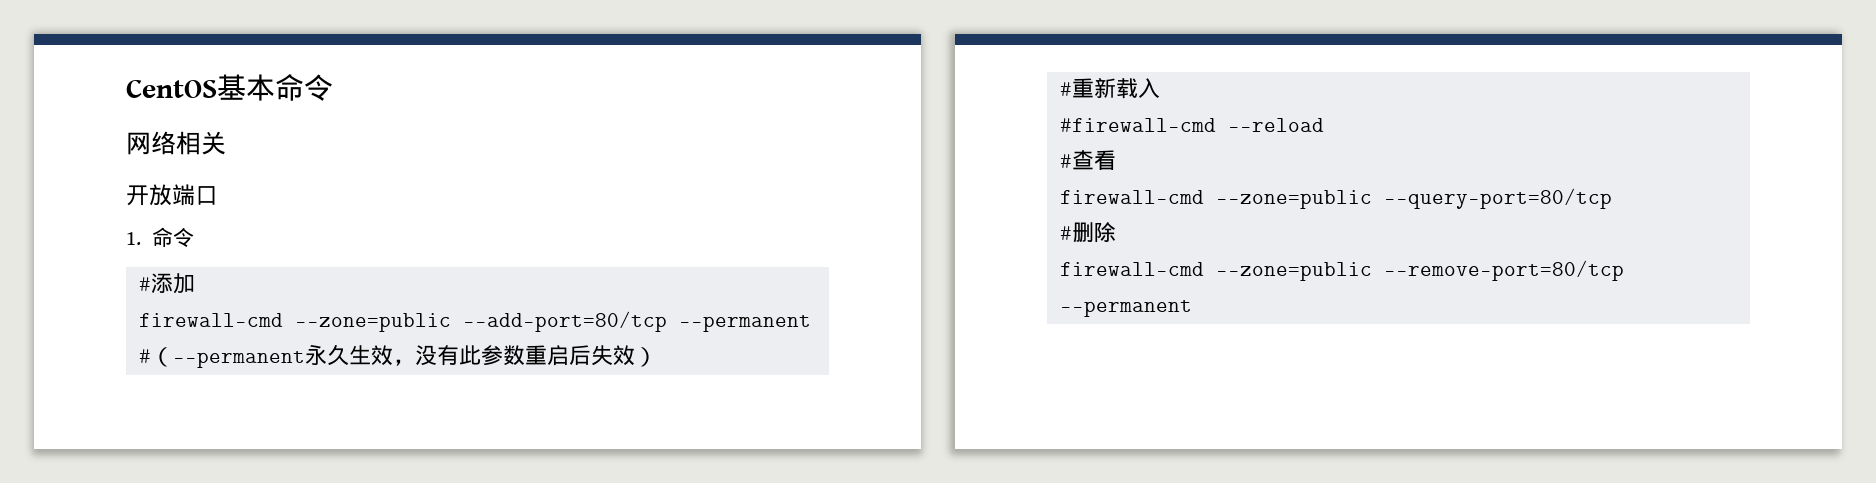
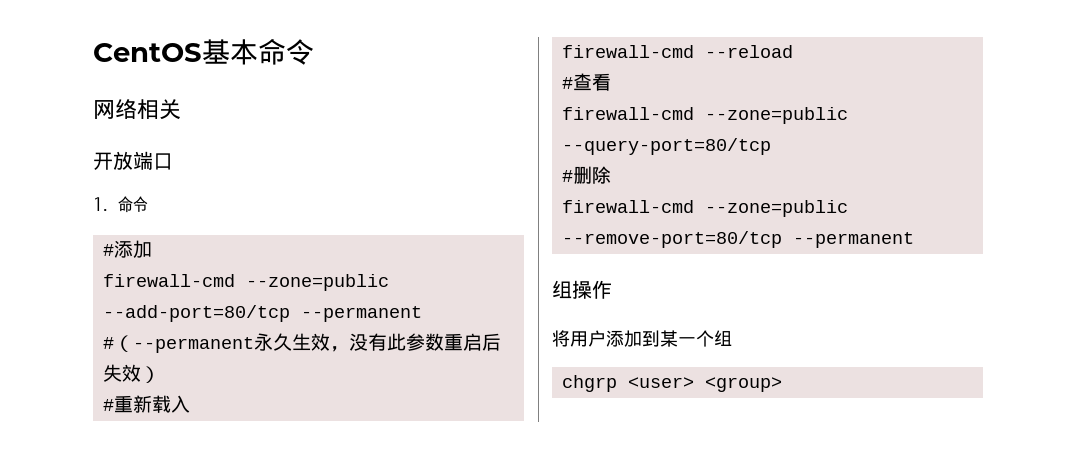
[1059,118,1216,132] #firewall-cmd -> [562,45,695,58] firewall-cmd
(1192, 308) none -> [552,280,612,299] [552,330,732,347] [562,375,783,392] // 组操作 // 将用户添加到某一个组 // chgrp <user> <group>

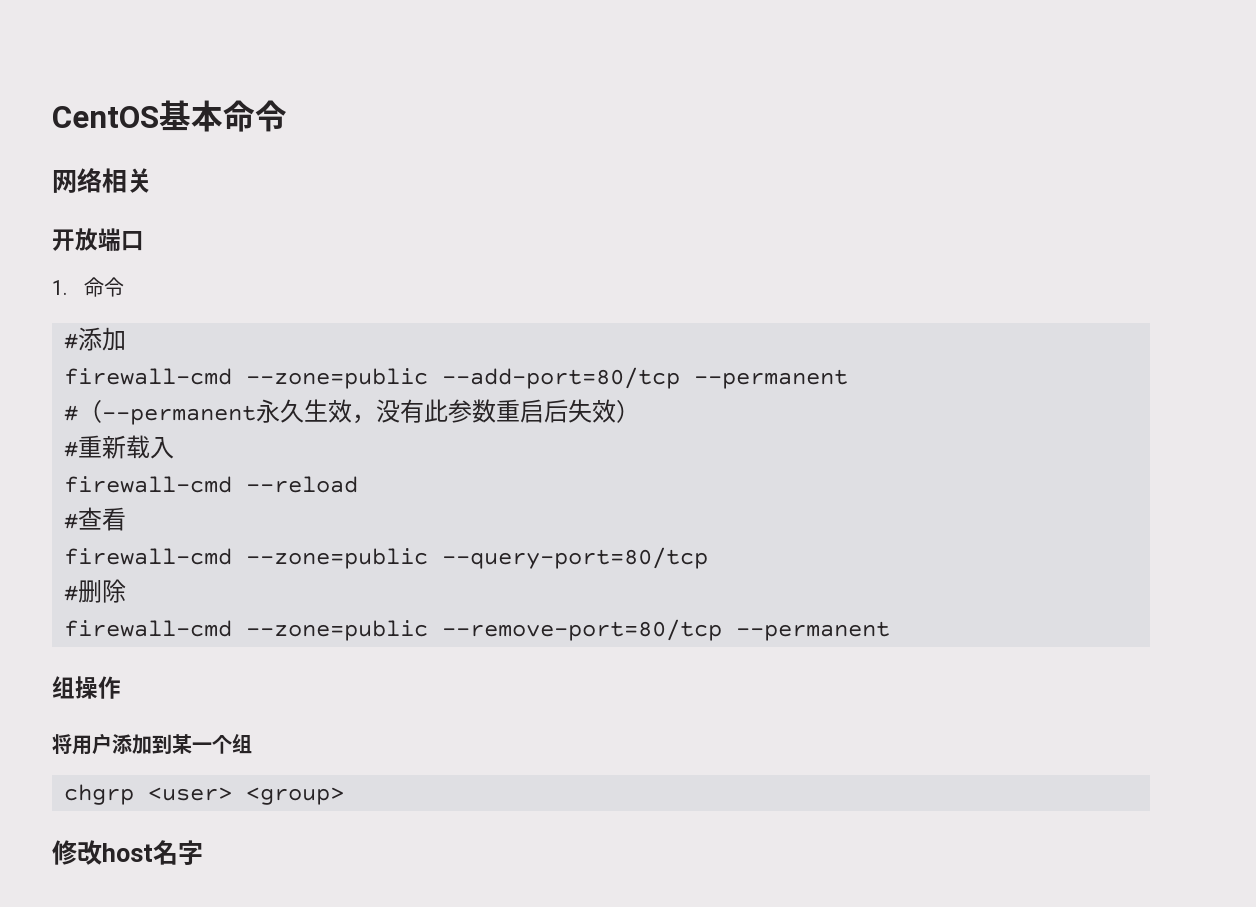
(783, 384) none -> [52,840,203,865] // 修改host名字

